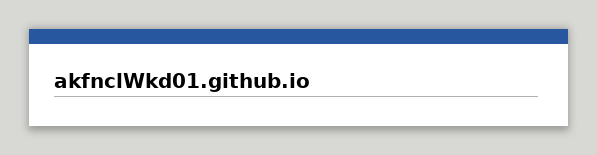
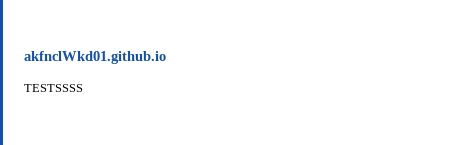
(310, 82) none -> [24,84,83,92] // TESTSSSS

